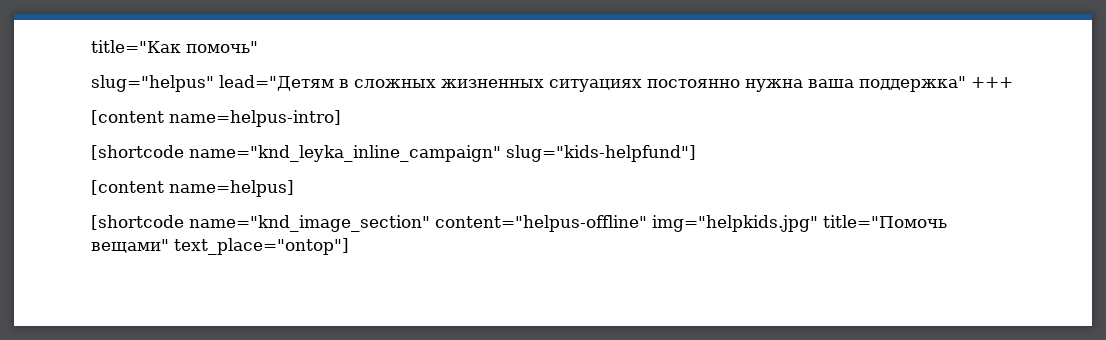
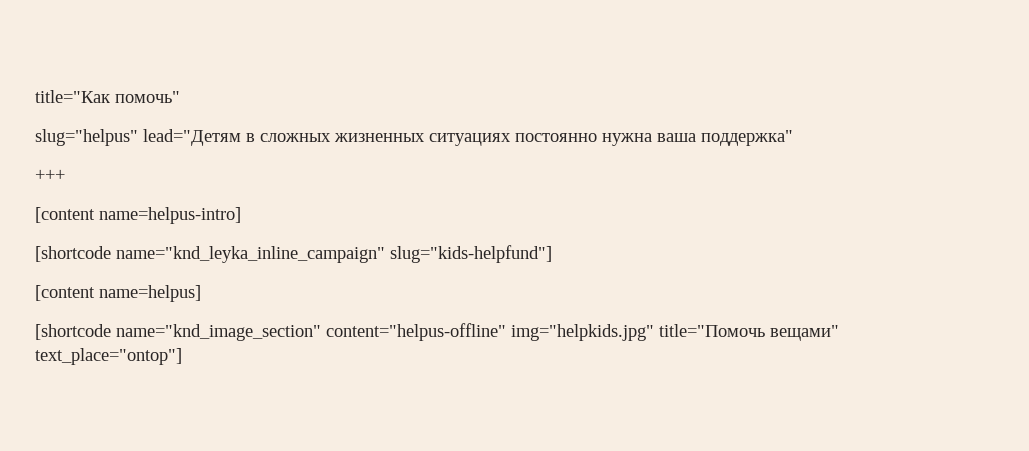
(966, 84) none -> (793, 138) //

